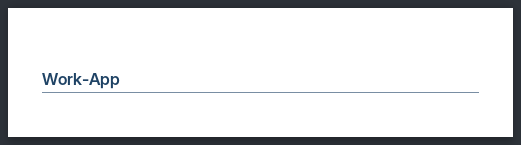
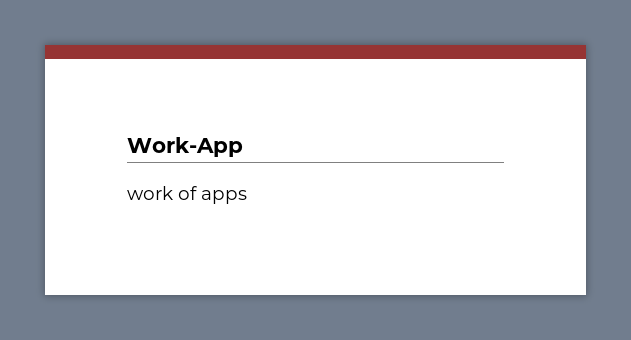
(120, 81) none -> [127,186,247,204] // work of apps

